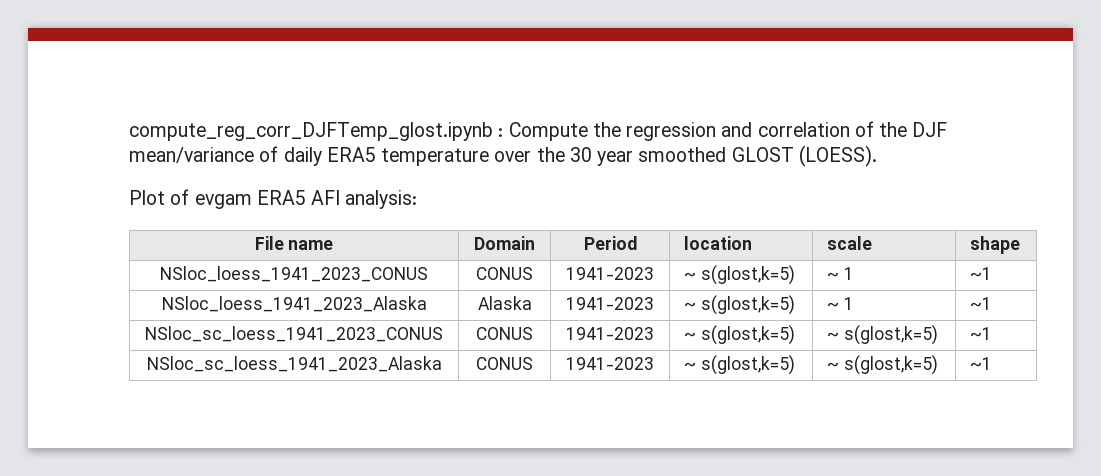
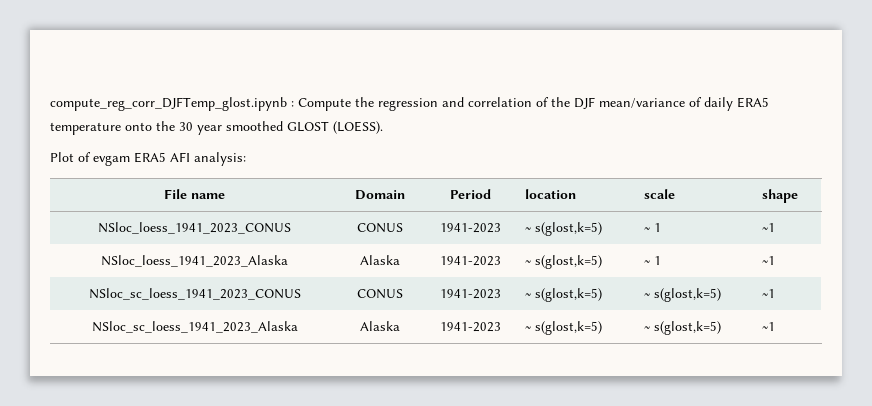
[494,151,532,162] over -> [125,122,152,131] onto
[476,357,533,370] CONUS -> [360,321,400,331] Alaska

